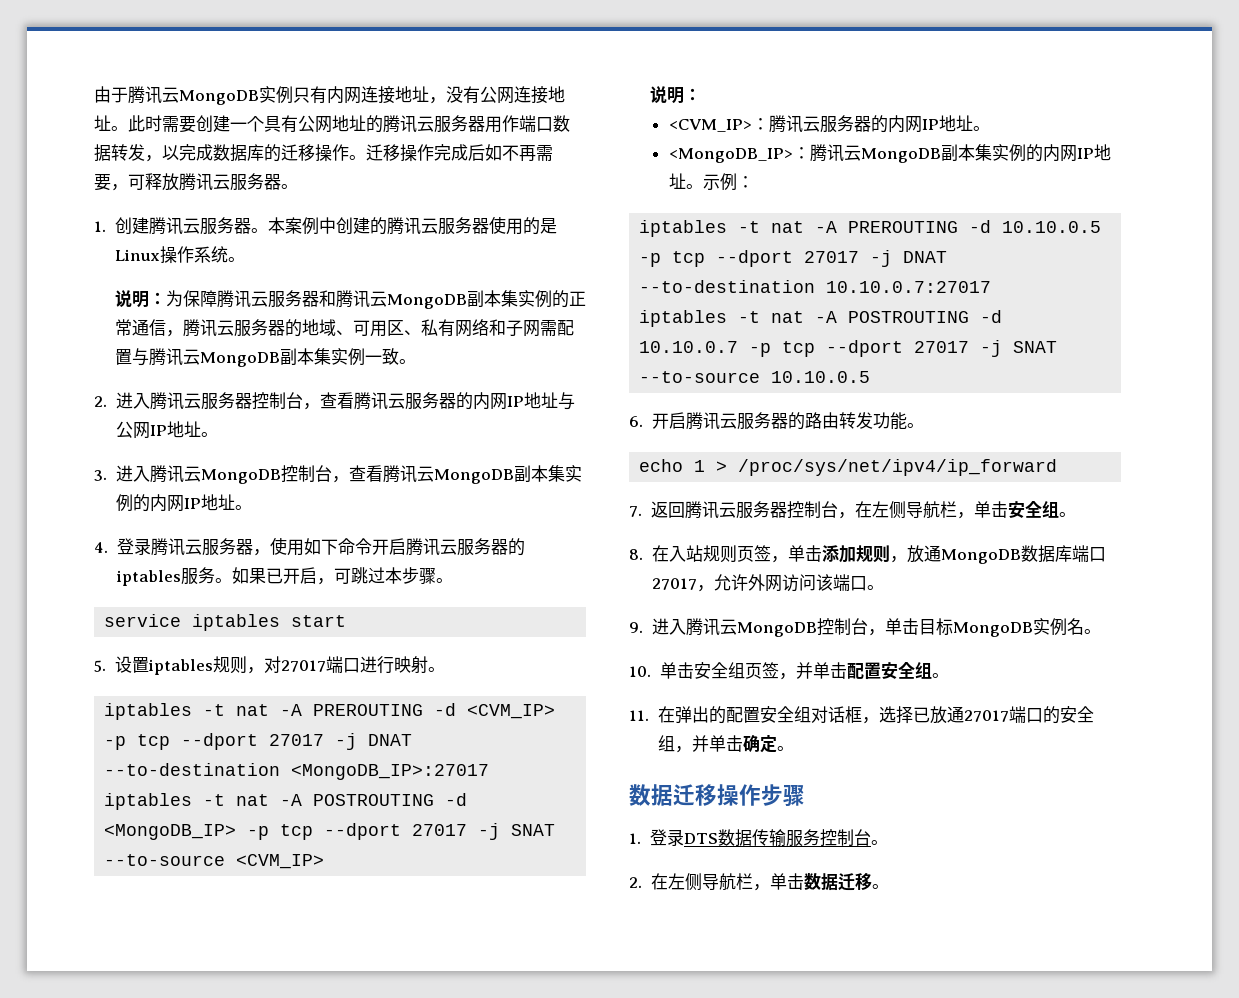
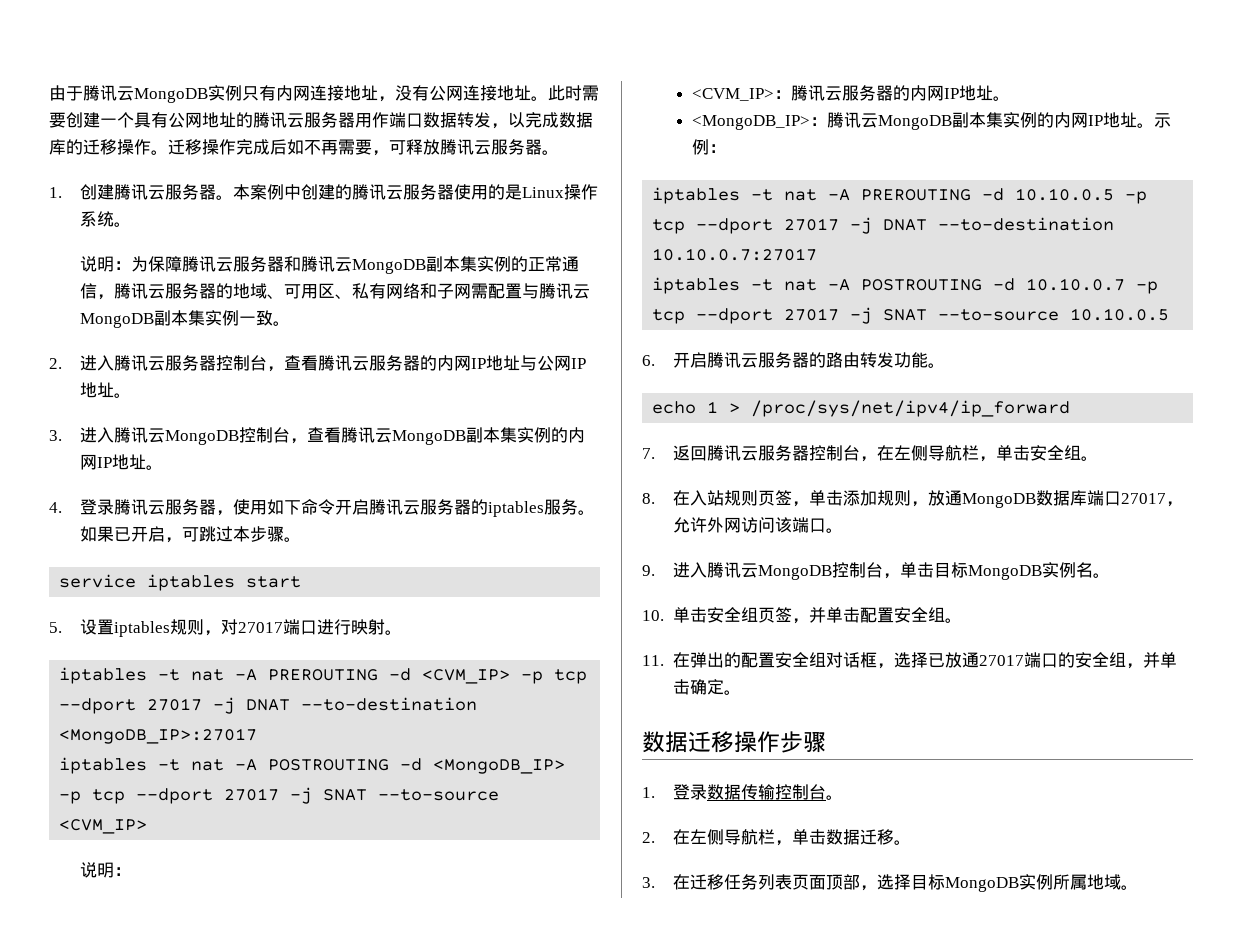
[683,833,718,844] DTS -> (708, 792) none
[785,829,820,847] 服务 -> (776, 792) none
(889, 886) none -> [642,874,1139,892] // 3.在迁移任务列表页面顶部，选择目标MongoDB实例所属地域。

